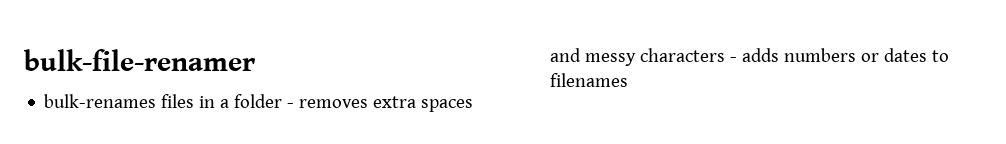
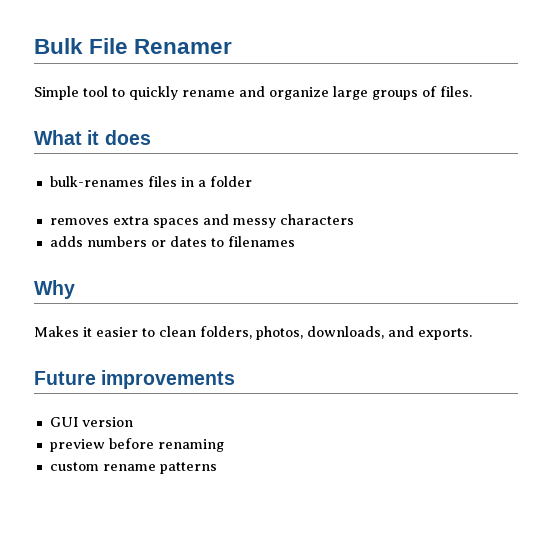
[24,49,255,71] bulk-file-renamer -> [34,38,233,54] [34,86,472,100] [34,130,151,145] Bulk File Renamer // Simple tool to quickly rename and organize large groups of files. // What it does
[287,103,295,108] - -> (252, 181) //
[730,57,738,62] - -> (354, 219) //
(629, 80) none -> [34,280,75,299] [34,326,472,340] [34,370,236,389] [49,417,133,427] [49,438,224,452] [49,462,217,474] // Why // Makes it easier to clean folders, photos, downloads, and exports. // Future improvements // GUI version // preview before renaming // custom rename patterns

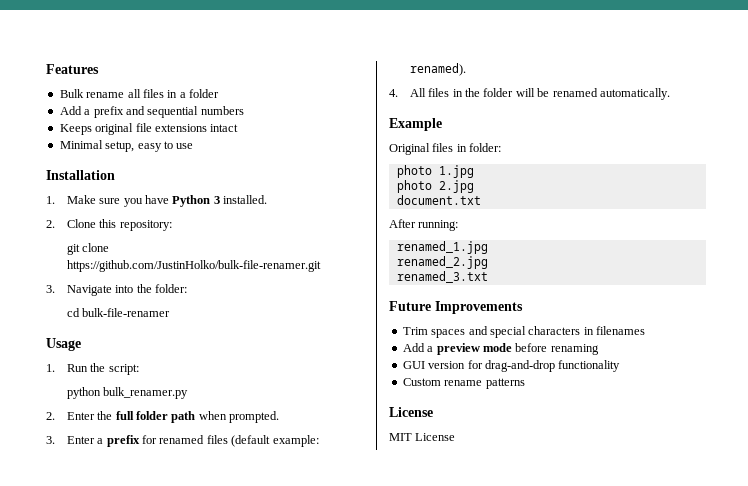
[34,38,233,54] [34,86,472,100] [34,130,151,145] [49,176,252,187] [49,216,149,225] Bulk File Renamer // Simple tool to quickly rename and organize large groups of files. // What it does // bulk-renames files in a folder // removes extra -> [46,64,99,74] [59,89,219,98] [59,106,244,118] [59,123,239,135] [59,140,194,152] [46,170,115,180] [46,195,268,207] [46,219,172,231] [66,243,110,255] [66,260,321,272] [46,284,188,296] [66,308,171,317] [46,338,81,351] [46,363,139,375] [66,387,189,399] [46,411,280,423] [46,435,319,447] [409,63,466,76] [389,88,670,100] [389,118,442,131] [389,143,502,155] [396,165,474,178] [396,180,474,193] [396,195,481,205] [389,219,459,231] [396,241,488,254] [396,256,488,269] [396,271,488,283] [389,301,523,314] [402,327,428,335] Features // Bulk rename all files in a folder // Add a prefix and sequential numbers // Keeps original file extensions intact // Minimal setup, easy to use // Installation // 1. Make sure you have Python 3 installed. // 2. Clone this repository: // git clone https://github.com/JustinHolko/bulk-file-renamer.git // 3. Navigate into the folder: // cd bulk-file-renamer // Usage // 1. Run the script: // python bulk_renamer.py // 2. Enter the full folder path when prompted. // 3. Enter a prefix for renamed files (default example: renamed). // 4. All files in the folder will be renamed automatically. // Example // Original files in folder: // photo 1.jpg // photo 2.jpg // document.txt // After running: // renamed_1.jpg // renamed_2.jpg // renamed_3.txt // Future Improvements // Trim
[232,218,276,228] messy -> [489,326,526,338] special
[49,236,295,247] [34,280,75,299] [34,326,472,340] [34,370,236,389] [49,417,133,427] [49,438,224,452] [49,462,99,471] // adds numbers or dates to filenames // Why // Makes it easier to clean folders, photos, downloads, and exports. // Future improvements // GUI version // preview before renaming // custom -> [583,326,645,335] [402,343,599,355] [402,360,621,372] [402,378,441,386] in filenames // Add a preview mode before renaming // GUI version for drag-and-drop functionality // Custom
(217, 468) none -> [389,407,433,417] [389,433,456,441] // License // MIT License

